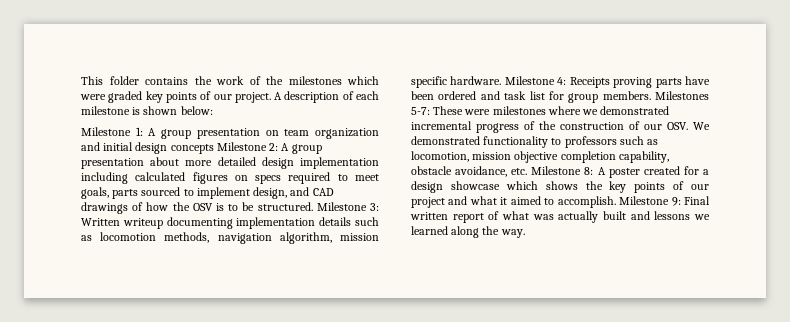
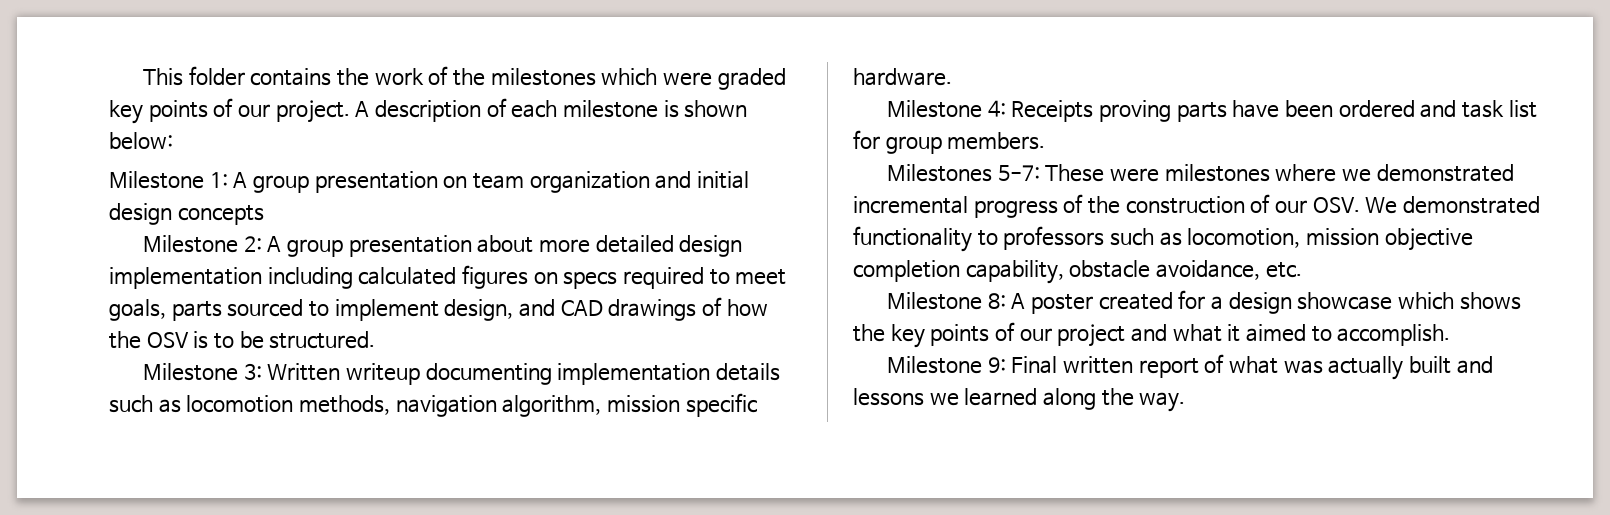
(214, 149) none -> (264, 215) //
(313, 206) none -> (376, 340) //
(502, 80) none -> (952, 77) //
(651, 95) none -> (1046, 141) //
(528, 171) none -> (1302, 270) //
(616, 202) none -> (1451, 335) //

